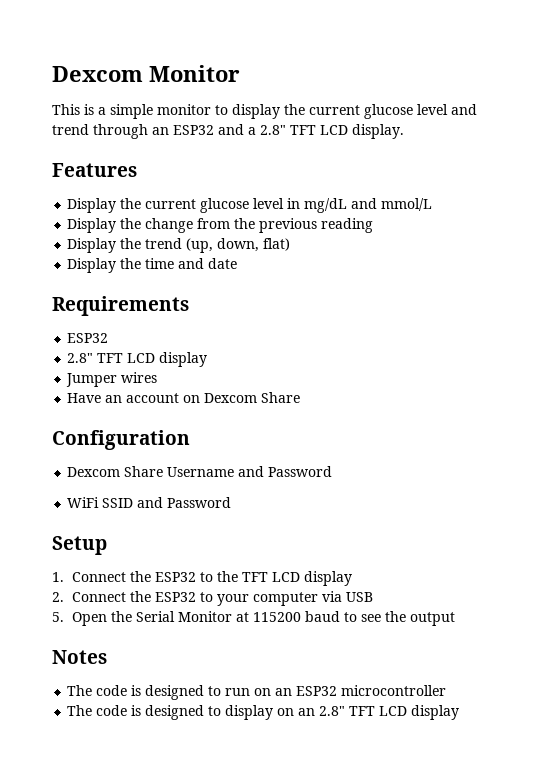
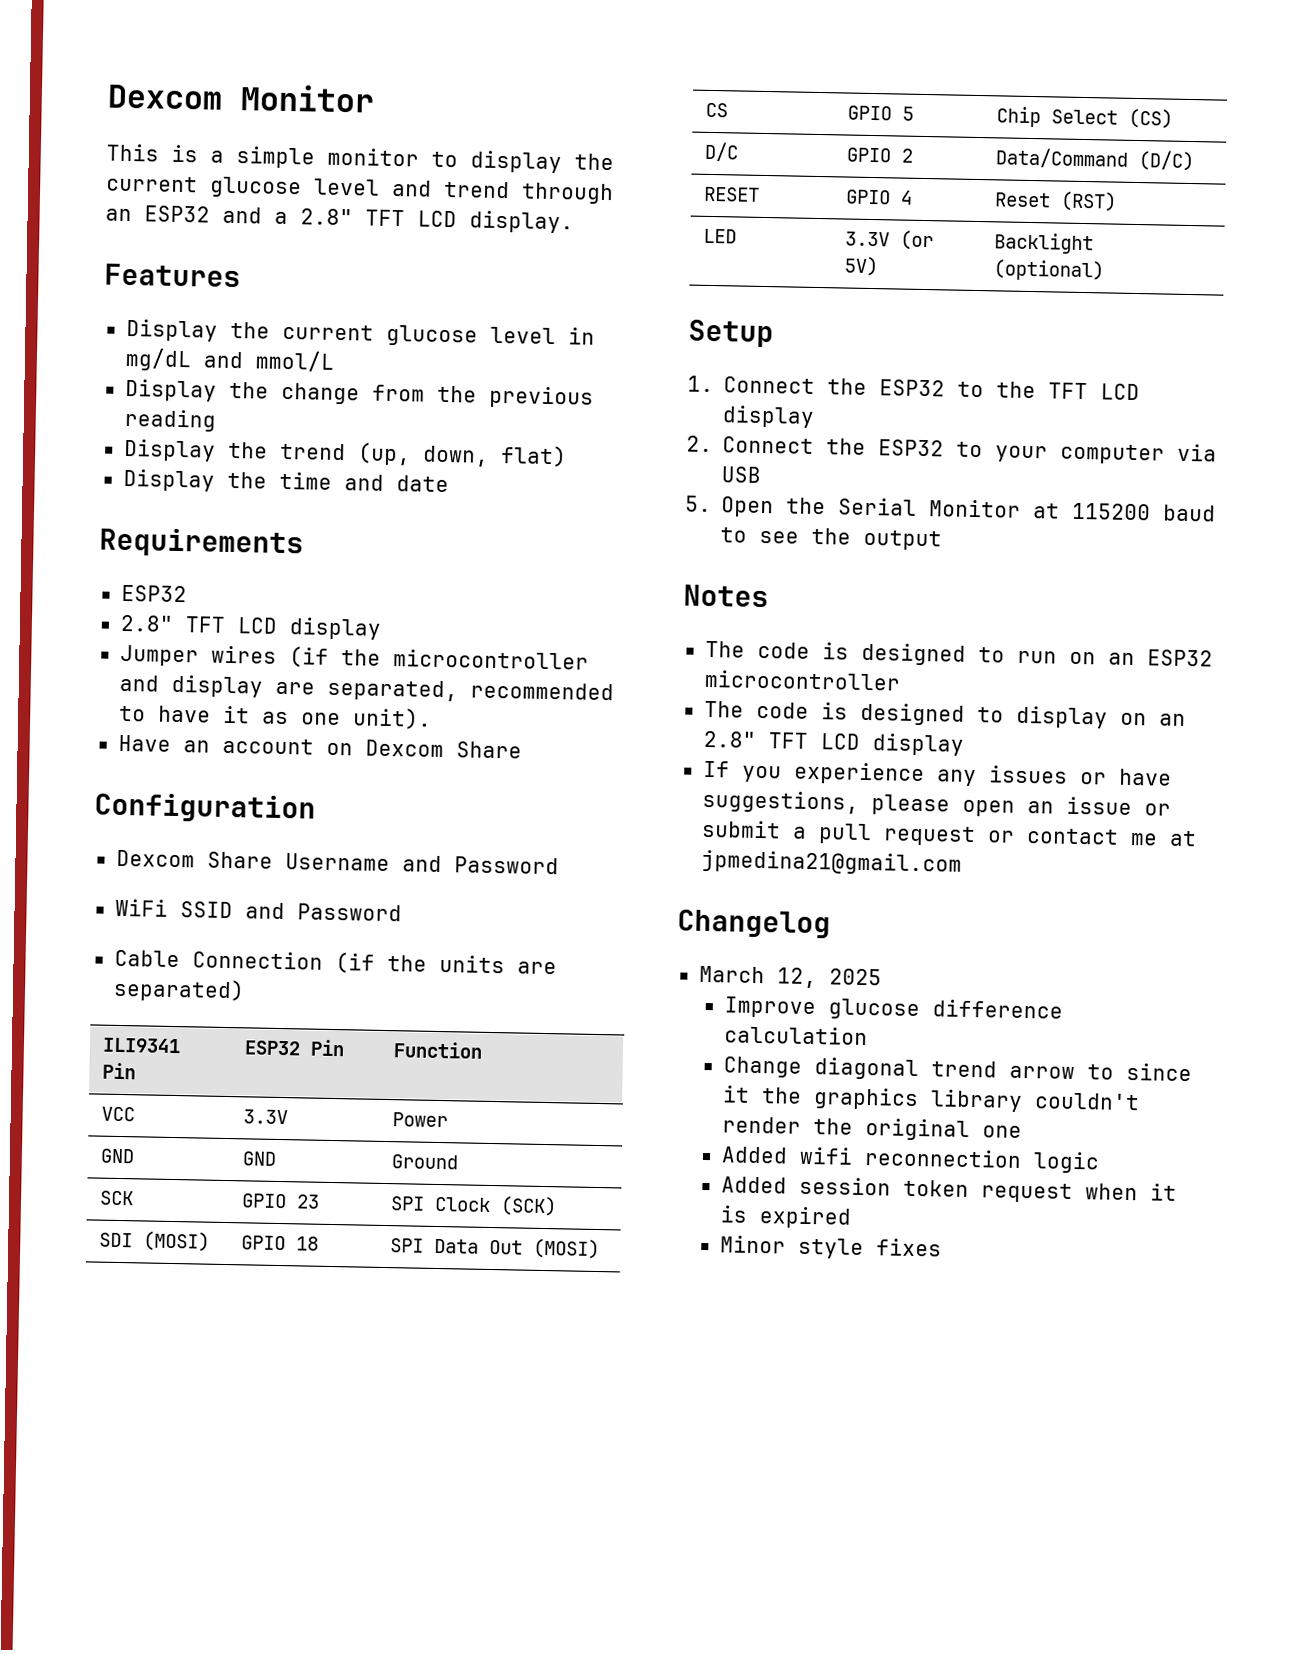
(158, 377) none -> [288,646,589,670] [118,674,614,702] [118,705,432,730] (if the microcontroller and display are separated, recommended to have it as one unit).
(232, 502) none -> [113,949,557,975] [112,977,245,1003] [102,1037,182,1054] [102,1062,137,1080] [244,1039,346,1057] [393,1041,484,1059] [101,1106,136,1122] [243,1109,289,1125] [392,1112,449,1128] [100,1148,136,1164] [242,1151,277,1166] [391,1154,459,1170] [99,1190,135,1206] [241,1193,321,1209] [390,1196,558,1217] [99,1231,211,1252] [241,1235,320,1251] [390,1238,601,1260] [705,102,729,118] [847,105,915,121] [996,106,1174,129] [704,141,740,162] [846,147,915,163] [995,147,1196,172] [703,186,761,202] [845,189,914,205] [994,191,1118,212] [703,228,738,244] [845,230,935,251] [844,256,879,277] [994,232,1095,255] [993,259,1105,282] // Cable Connection (if the units are separated) // ILI9341 Pin | ESP32 Pin | Function // VCC | 3.3V | Power // GND | GND | Ground // SCK | GPIO 23 | SPI Clock (SCK) // SDI (MOSI) | GPIO 18 | SPI Data Out (MOSI) // CS | GPIO 5 | Chip Select (CS) // D/C | GPIO 2 | Data/Command (D/C) // RESET | GPIO 4 | Reset (RST) // LED | 3.3V (or 5V) | Backlight (optional)
(460, 712) none -> [702,760,1172,787] [701,789,1171,817] [701,819,1197,847] [700,849,962,876] [677,909,831,939] [698,965,882,989] [723,996,1063,1021] [723,1025,868,1046] [722,1056,1192,1082] [722,1085,1140,1112] [721,1116,1022,1142] [720,1146,1100,1174] [720,1176,1177,1203] [719,1205,852,1229] [719,1235,942,1260] // If you experience any issues or have suggestions, please open an issue or submit a pull request or contact me at jpmedina21@gmail.com // Changelog // March 12, 2025 // Improve glucose difference calculation // Change diagonal trend arrow to since it the graphics library couldn't render the original one // Added wifi reconnection logic // Added session token request when it is expired // Minor style fixes

